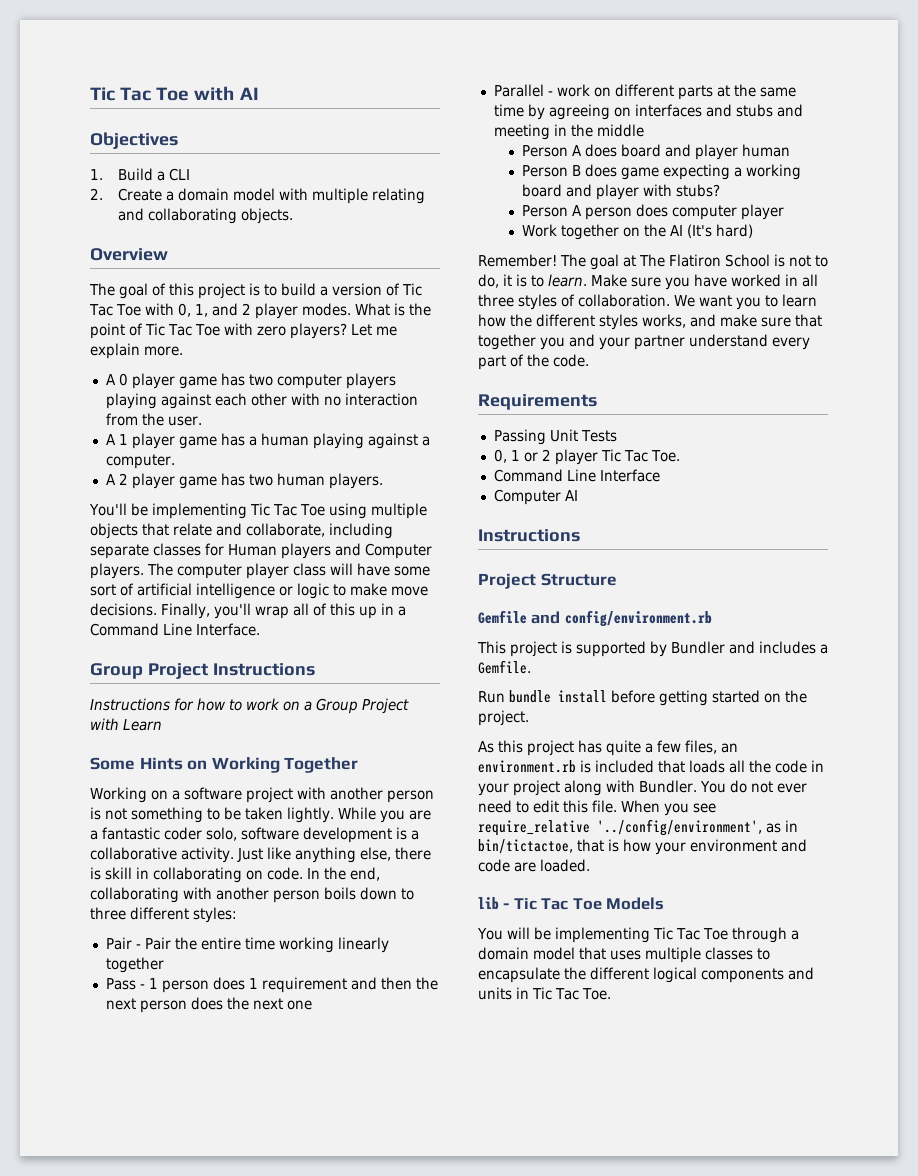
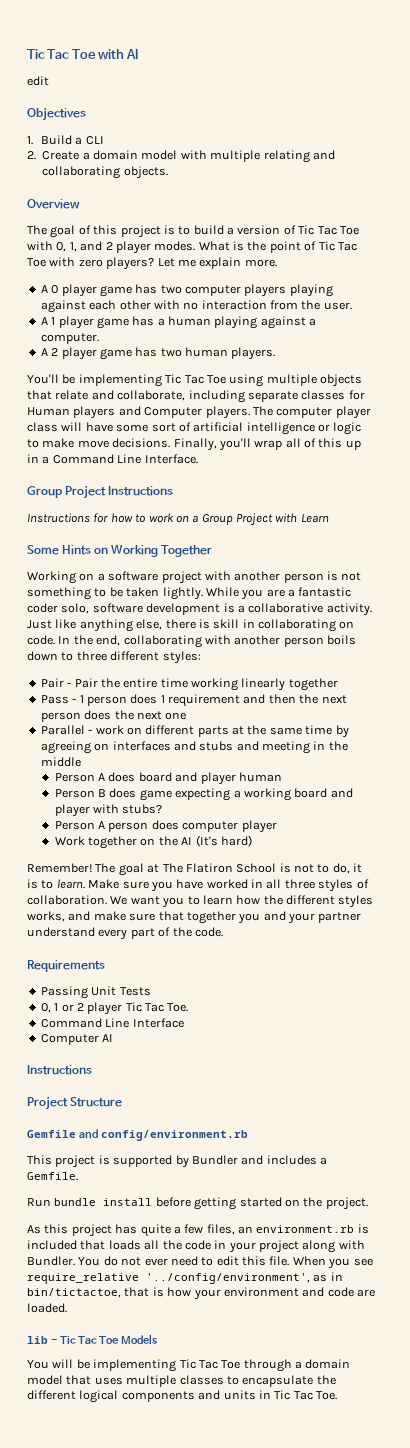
(259, 93) none -> [27,76,49,86] // edit

